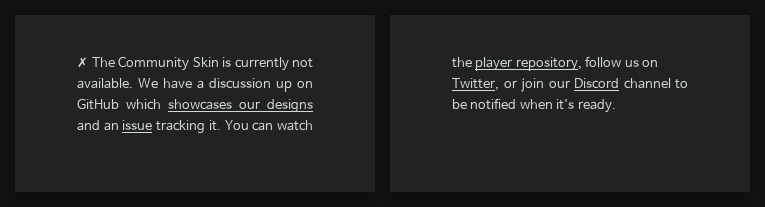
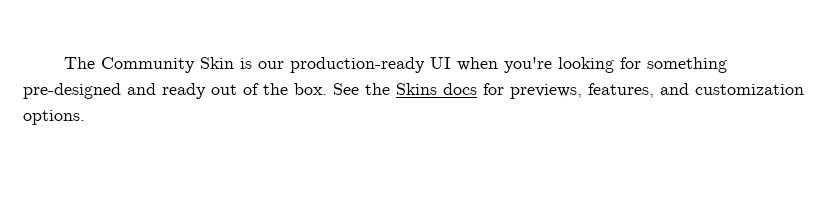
[77,57,88,68] ✗ -> (64, 63) none
[234,57,313,71] [77,78,313,92] [77,98,313,113] [77,120,313,134] [452,56,658,71] [452,78,688,92] [452,98,616,113] currently not available. We have a discussion up on GitHub which showcases our designs and an issue tracking it. You can watch the player repository, follow us on Twitter, or join our Discord channel to be notified when it's ready. -> [258,57,728,73] [23,83,804,99] [23,110,85,125] our production-ready UI when you're looking for something pre-designed and ready out of the box. See the Skins docs for previews, features, and customization options.

